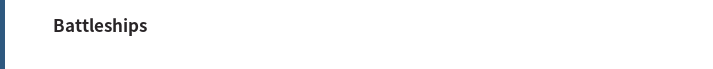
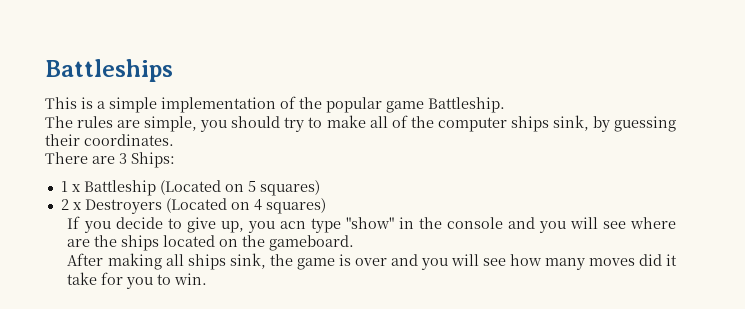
(147, 27) none -> [45,96,505,113] [45,115,676,132] [45,134,174,146] [45,152,175,168] [60,180,320,196] [60,198,326,214] [67,216,677,233] [67,235,355,251] [67,253,678,270] [67,272,208,289] // This is a simple implementation of the popular game Battleship. // The rules are simple, you should try to make all of the computer ships sink, by guessing their coordinates. // There are 3 Ships: // 1 x Battleship (Located on 5 squares) // 2 x Destroyers (Located on 4 squares) // If you decide to give up, you acn type "show" in the console and you will see where are the ships located on the gameboard. // After making all ships sink, the game is over and you will see how many moves did it take for you to win.

